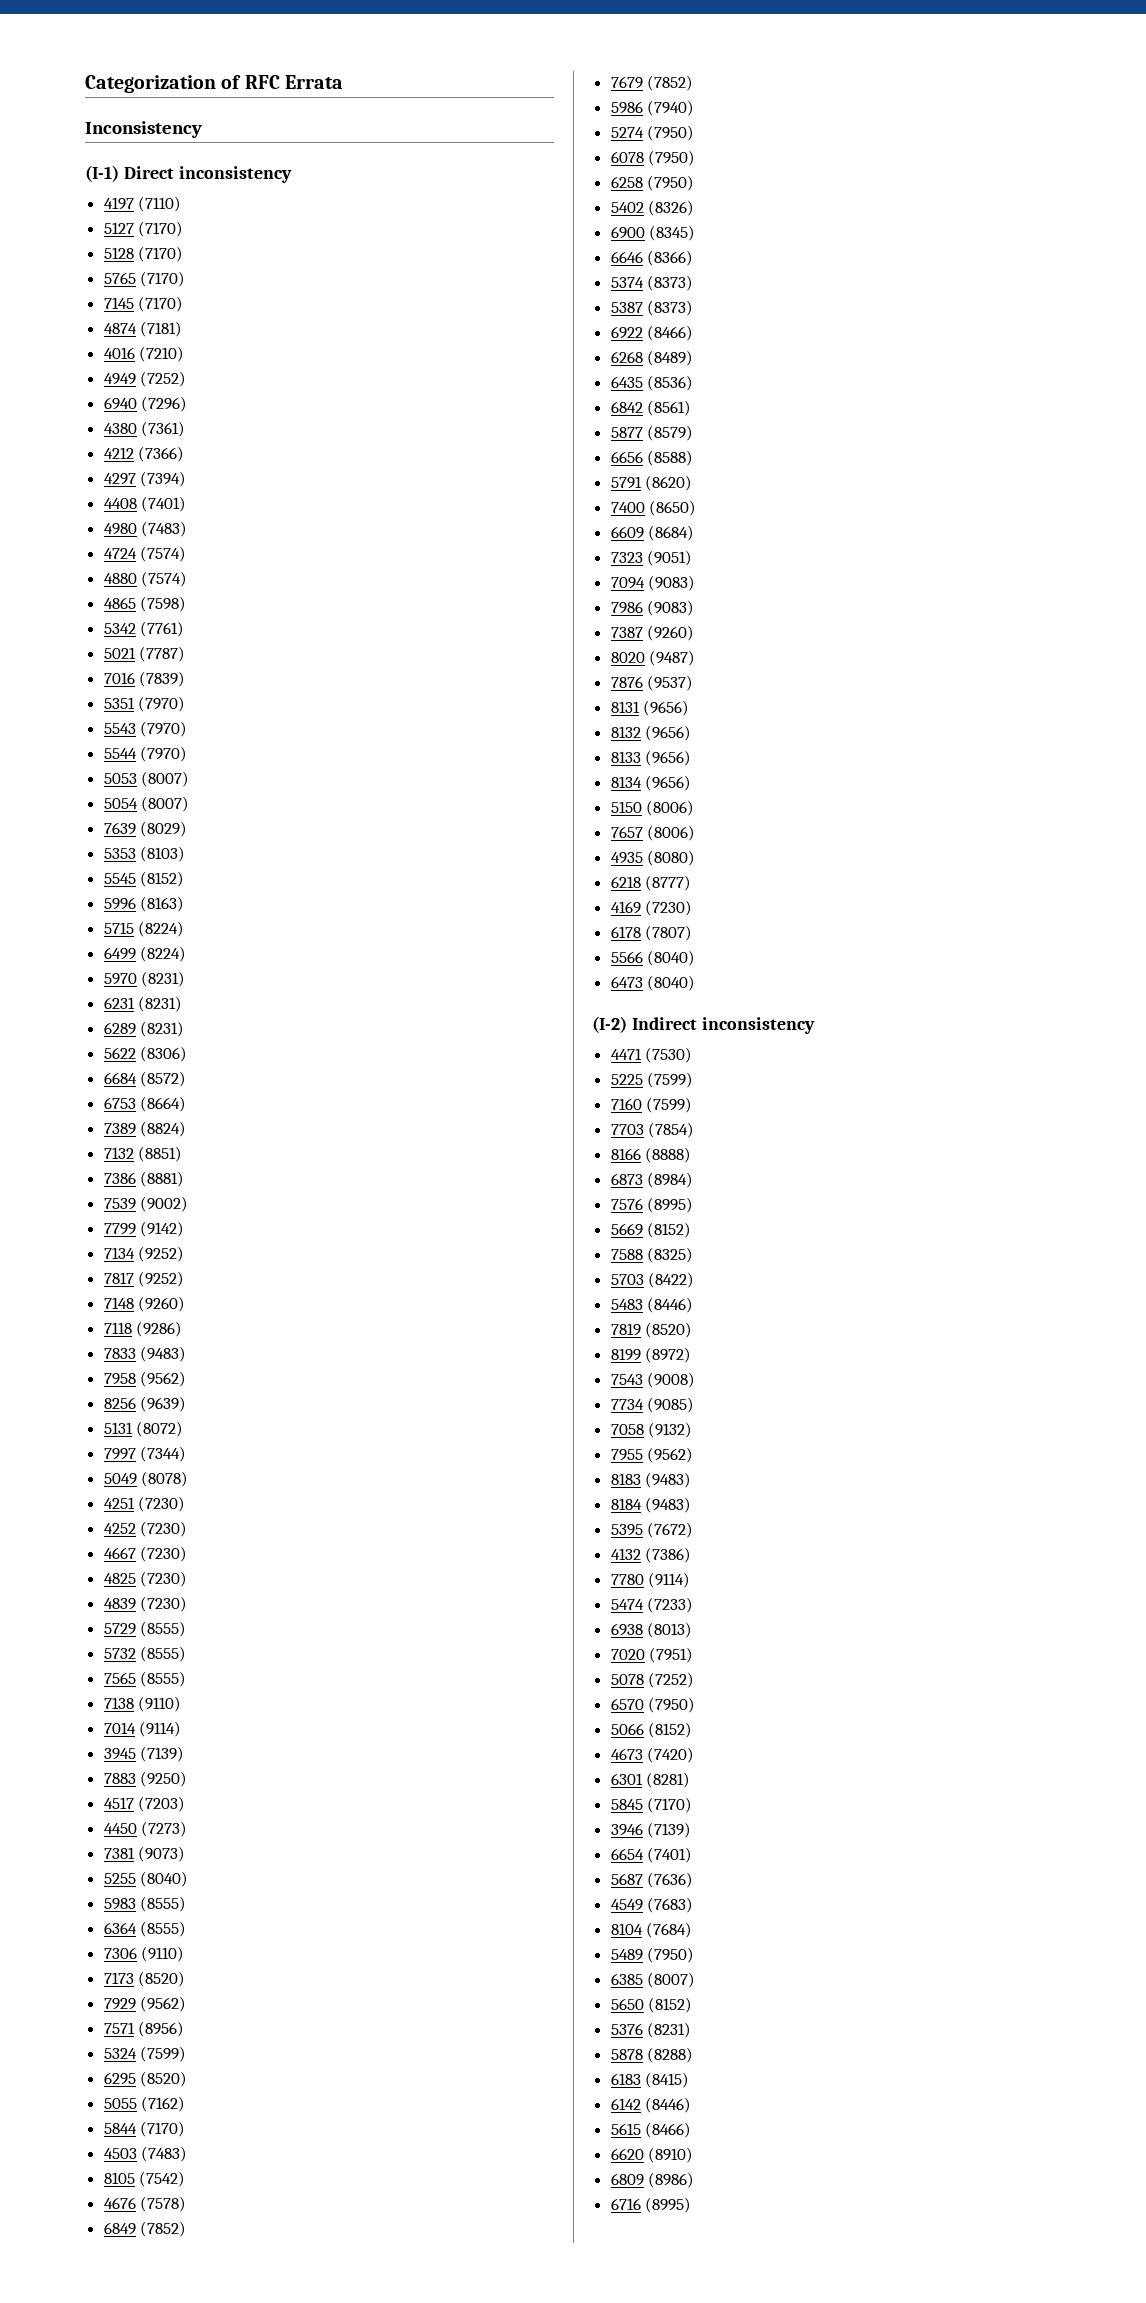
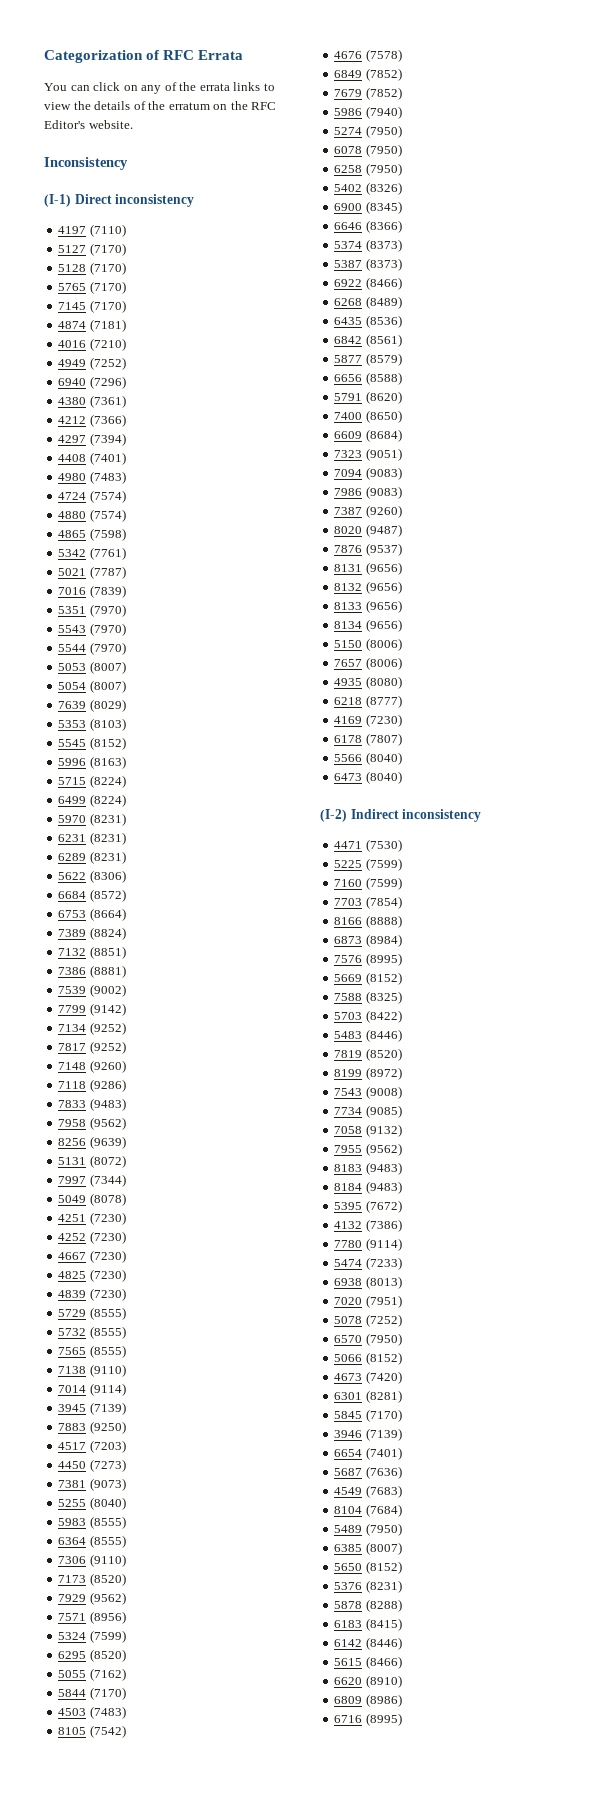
(343, 82) none -> [44,82,275,94] [44,101,277,110] [44,120,133,129] // You can click on any of the errata links to view the details of the erratum on the RFC Editor's website.

